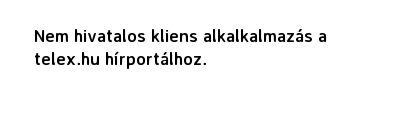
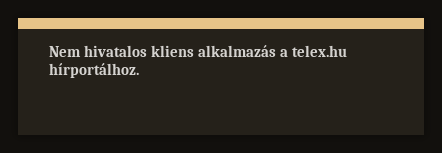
[203,28,313,42] alkalkalmazás -> [197,45,276,57] alkalmazás

